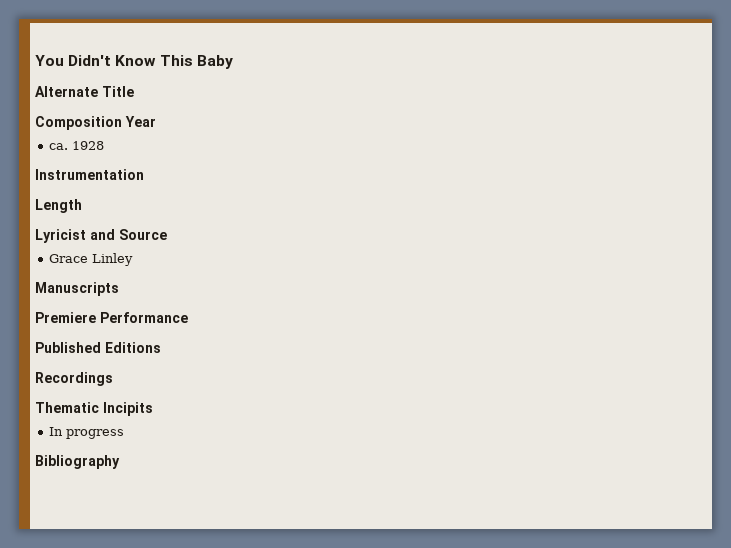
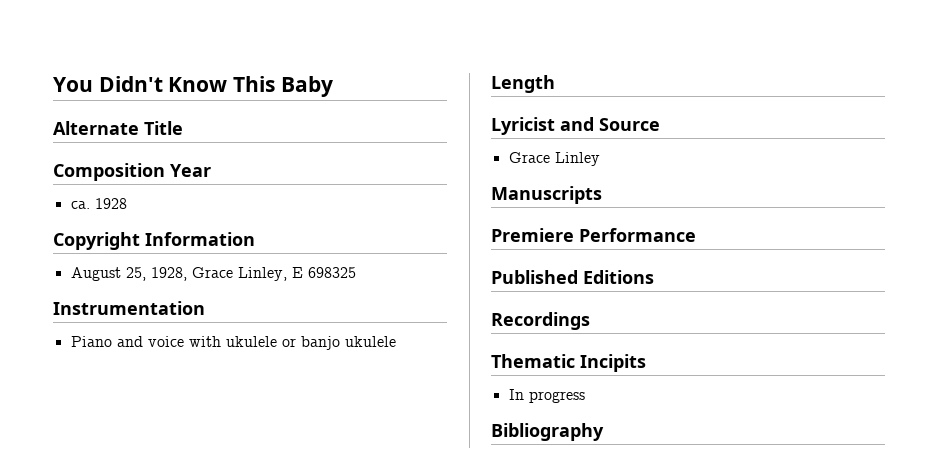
[35,169,144,180] Instrumentation -> [53,232,255,250] [70,267,356,281] [53,301,205,315] [70,336,396,350] Copyright Information // August 25, 1928, Grace Linley, E 698325 // Instrumentation // Piano and voice with ukulele or banjo ukulele

